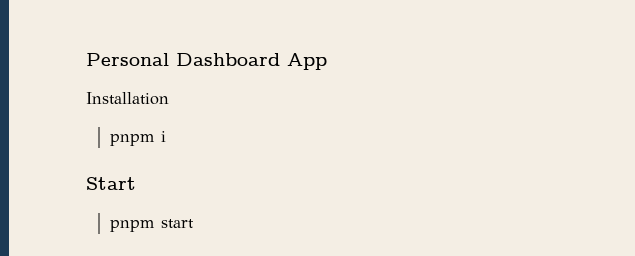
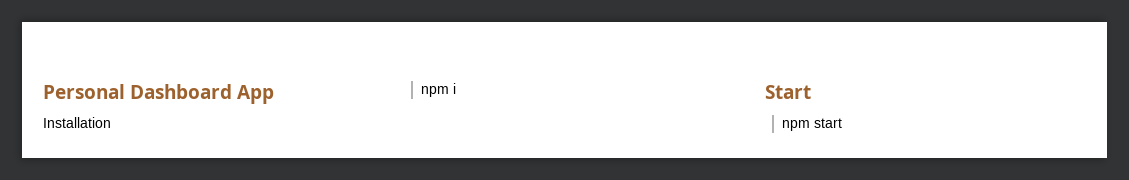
[109,134,155,146] pnpm -> [420,86,449,97] npm
[109,220,155,232] pnpm -> [781,120,810,131] npm

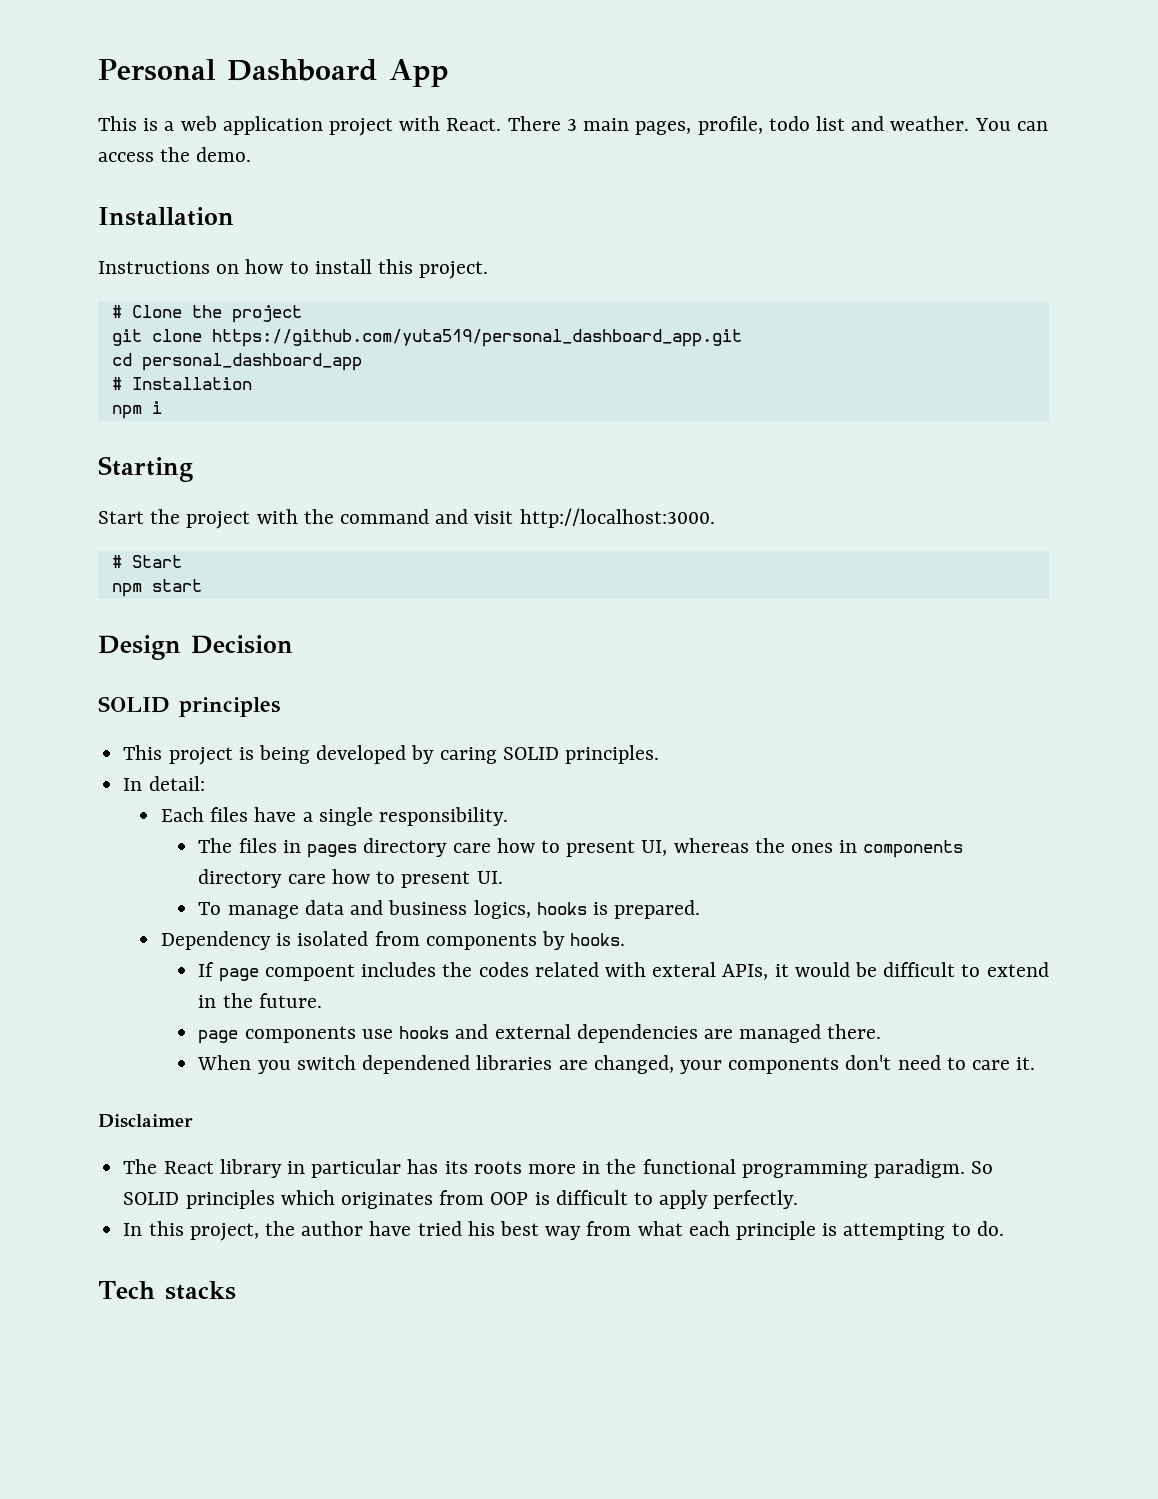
[43,117,111,128] [420,83,456,97] [765,85,811,99] [781,118,842,131] Installation // npm i // Start // npm start -> [98,116,1048,136] [98,147,252,162] [98,207,234,226] [98,259,489,279] [111,305,302,323] [111,329,742,347] [111,353,362,371] [111,377,252,390] [111,401,162,419] [98,456,193,482] [98,508,715,529] [111,555,182,568] [111,579,202,597] [98,635,293,660] [98,696,280,717] [123,745,659,765] [123,776,205,791] [160,807,508,826] [198,838,964,858] [198,869,503,888] [198,900,701,919] [160,931,626,950] [198,962,1049,982] [198,993,322,1008] [198,1024,882,1044] [197,1055,1036,1074] [98,1114,193,1128] [123,1159,994,1178] [123,1190,799,1209] [123,1221,1004,1241] [98,1281,236,1300] This is a web application project with React. There 3 main pages, profile, todo list and weather. You can access the demo. // Installation // Instructions on how to install this project. // # Clone the project // git clone https://github.com/yuta519/personal_dashboard_app.git // cd personal_dashboard_app // # Installation // npm i // Starting // Start the project with the command and visit http://localhost:3000. // # Start // npm start // Design Decision // SOLID principles // This project is being developed by caring SOLID principles. // In detail: // Each files have a single responsibility. // The files in pages directory care how to present UI, whereas the ones in components directory care how to present UI. // To manage data and business logics, hooks is prepared. // Dependency is isolated from components by hooks. // If page compoent includes the codes related with exteral APIs, it would be difficult to extend in the future. // page components use hooks and external dependencies are managed there. // When you switch dependened libraries are changed, your components don't need to care it. // Disclaimer // The React library in particular has its roots more in the functional programming paradigm. So SOLID principles which originates from OOP is difficult to apply perfectly. // In this project, the author have tried his best way from what each principle is attempting to do. // Tech stacks

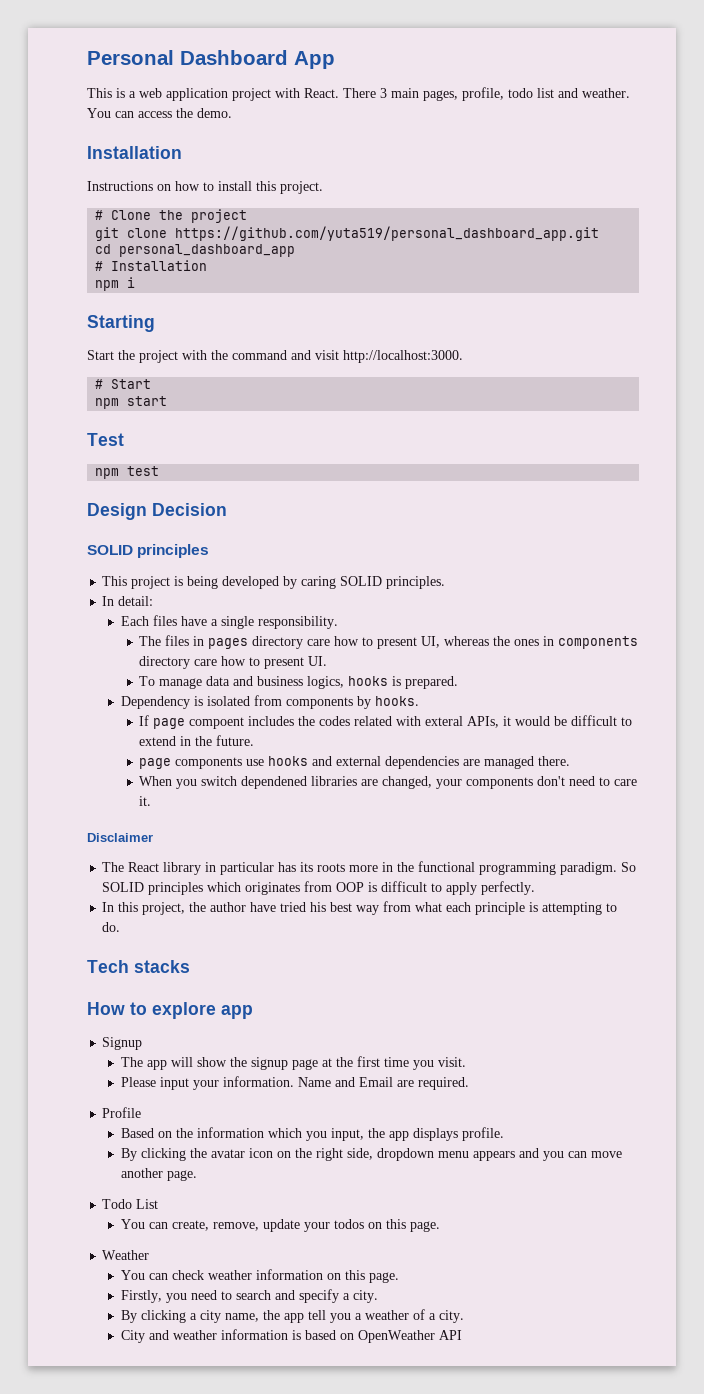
(202, 585) none -> [87,433,124,446] [95,466,160,479] // Test // npm test
(236, 1290) none -> [87,1002,253,1019] [102,1037,143,1050] [120,1056,466,1070] [120,1076,469,1090] [102,1107,142,1118] [120,1127,504,1141] [120,1148,622,1161] [120,1168,197,1181] [102,1199,159,1209] [120,1219,440,1232] [102,1250,150,1260] [120,1269,399,1283] [120,1289,378,1303] [120,1309,464,1323] [120,1329,462,1343] // How to explore app // Signup // The app will show the signup page at the first time you visit. // Please input your information. Name and Email are required. // Profile // Based on the information which you input, the app displays profile. // By clicking the avatar icon on the right side, dropdown menu appears and you can move another page. // Todo List // You can create, remove, update your todos on this page. // Weather // You can check weather information on this page. // Firstly, you need to search and specify a city. // By clicking a city name, the app tell you a weather of a city. // City and weather information is based on OpenWeather API

